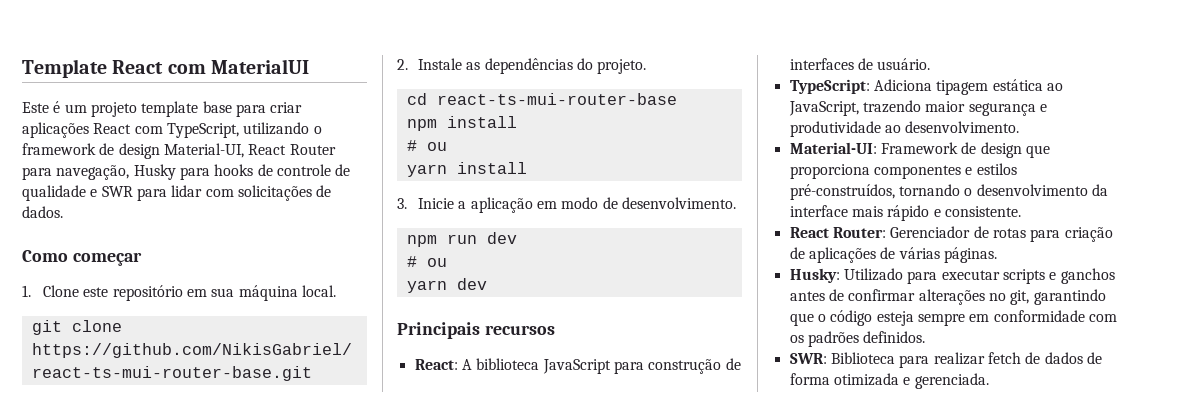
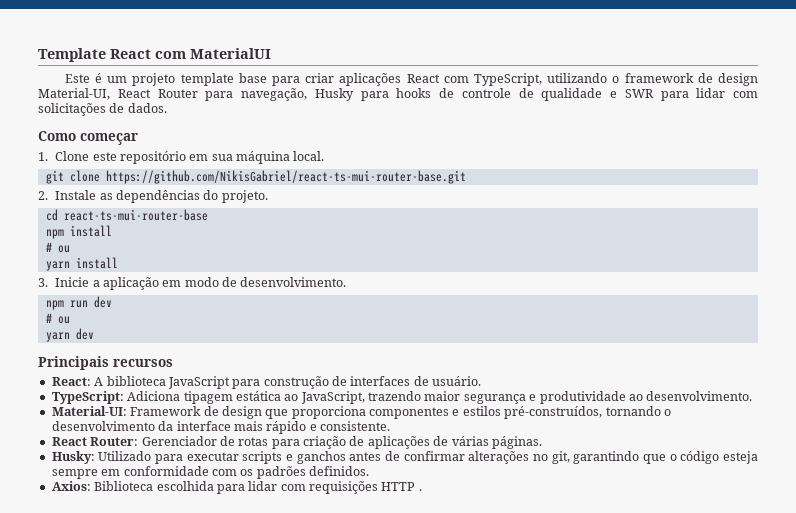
[789,352,1102,368] [789,373,989,389] SWR: Biblioteca para realizar fetch de dados de forma otimizada e gerenciada. -> [51,481,422,494] Axios: Biblioteca escolhida para lidar com requisições HTTP .

